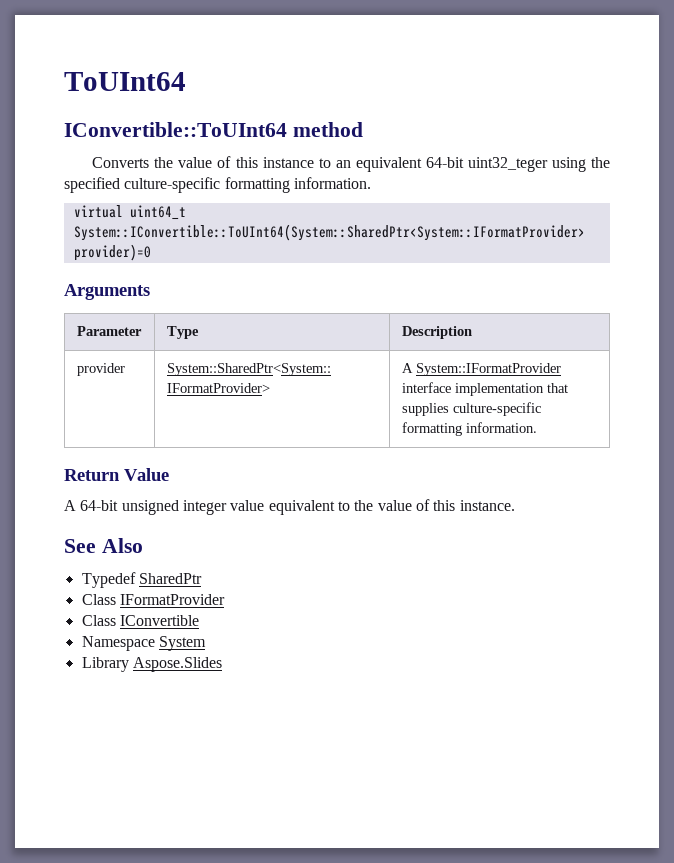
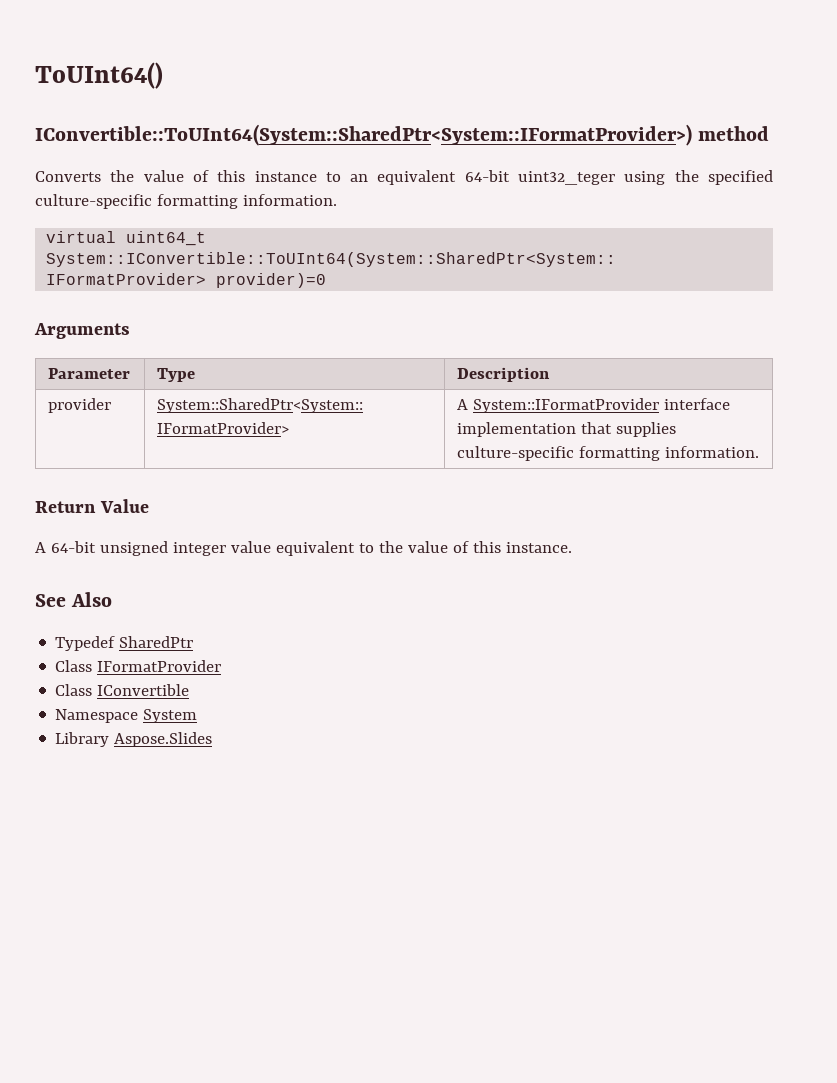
[64,72,186,91] [64,122,287,137] ToUInt64 // IConvertible::ToUInt64 -> [35,62,163,89] [35,124,692,146] ToUInt64() // IConvertible::ToUInt64(System::SharedPtr<System::IFormatProvider>)

